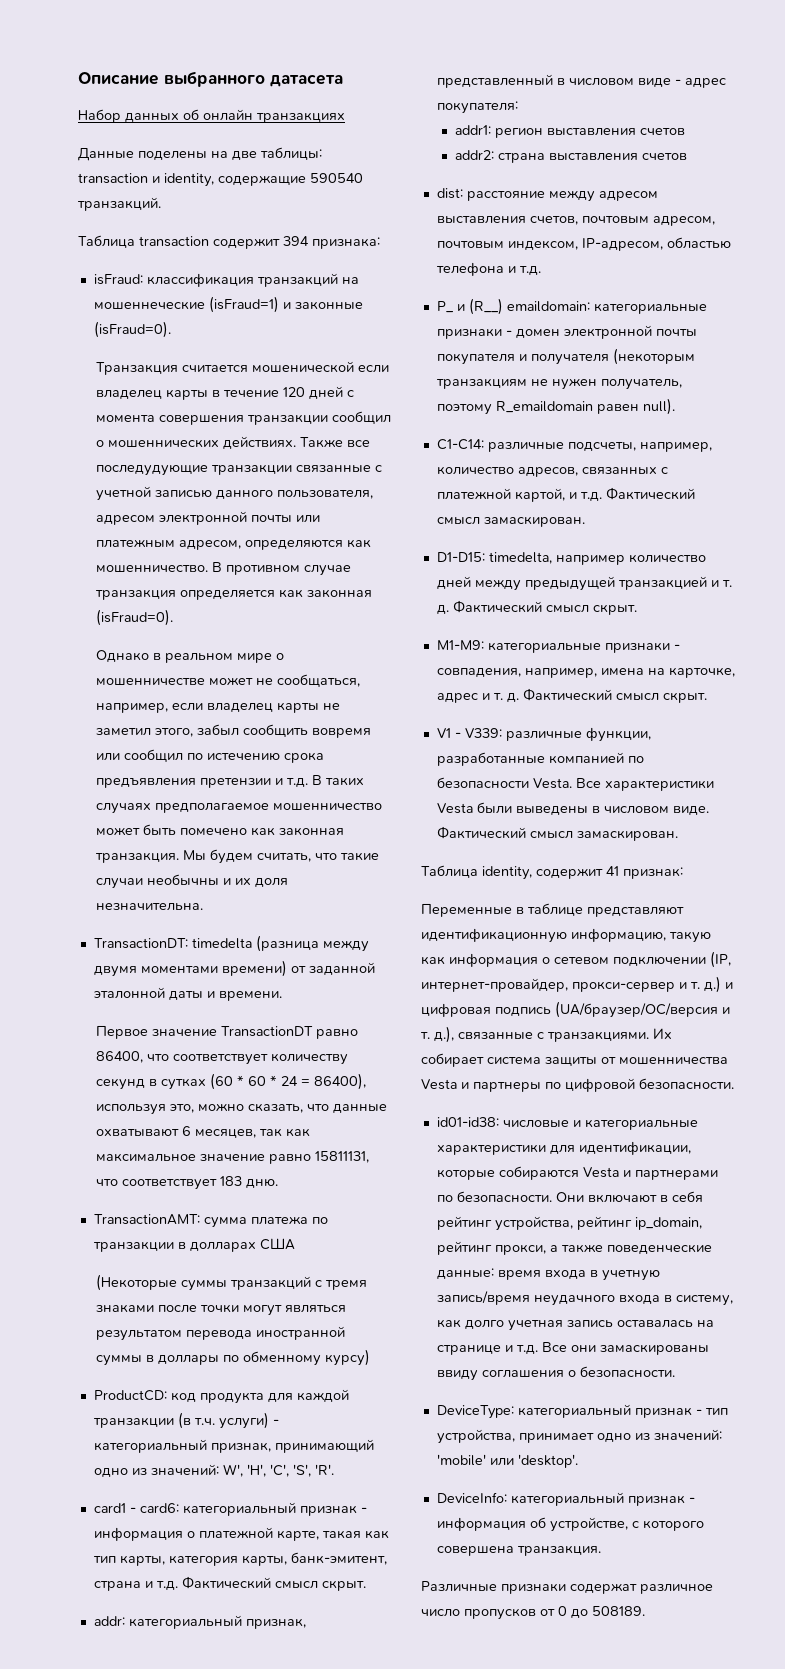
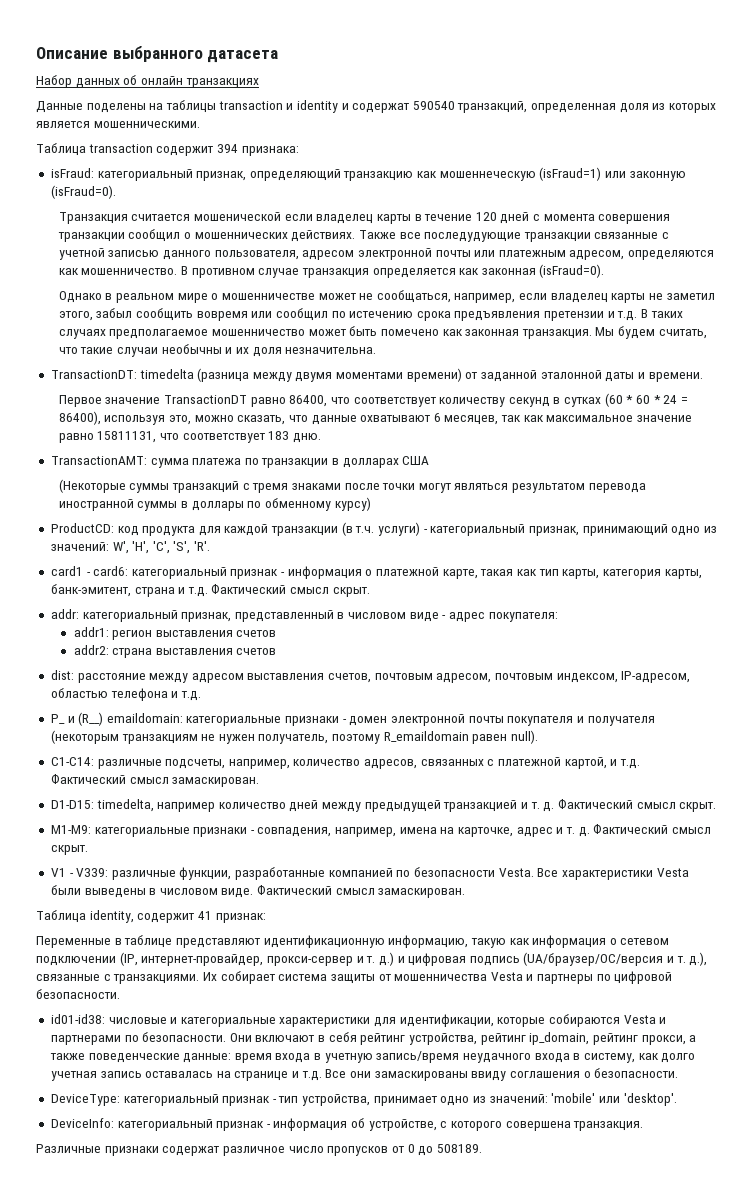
[232,147,322,160] [78,173,363,187] [77,197,161,211] две таблицы: transaction и identity, содержащие 590540 транзакций. -> [165,100,717,113] [36,121,200,128] таблицы transaction и identity и содержат 590540 транзакций, определенная доля из которых является мошенническими.
[146,273,359,287] [93,296,363,313] классификация транзакций на мошеннеческие (isFraud=1) и законные -> [97,167,686,181] категориальный признак, определяющий транзакцию как мошеннеческую (isFraud=1) или законную

